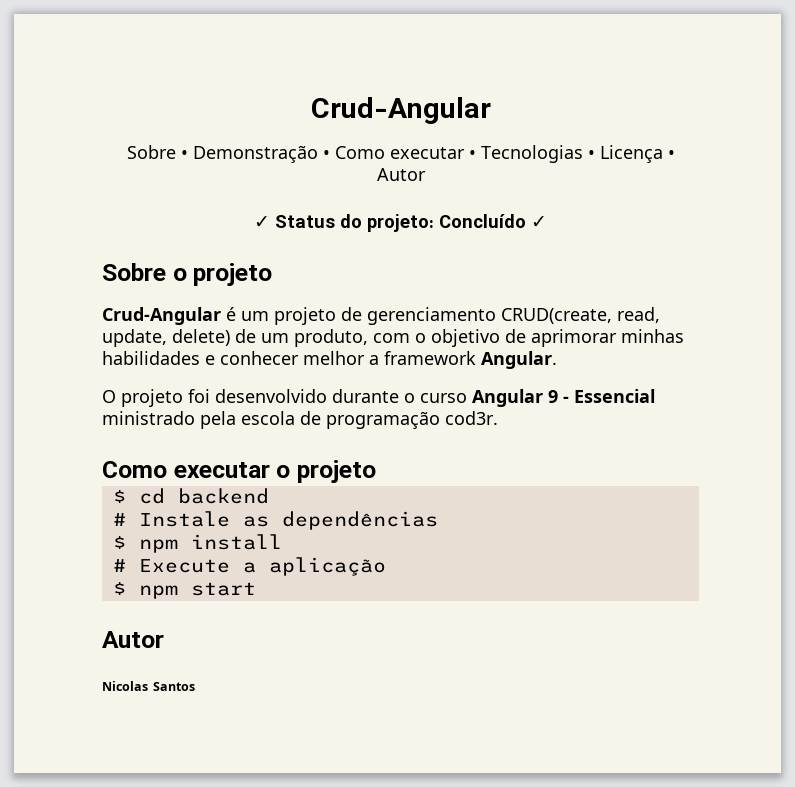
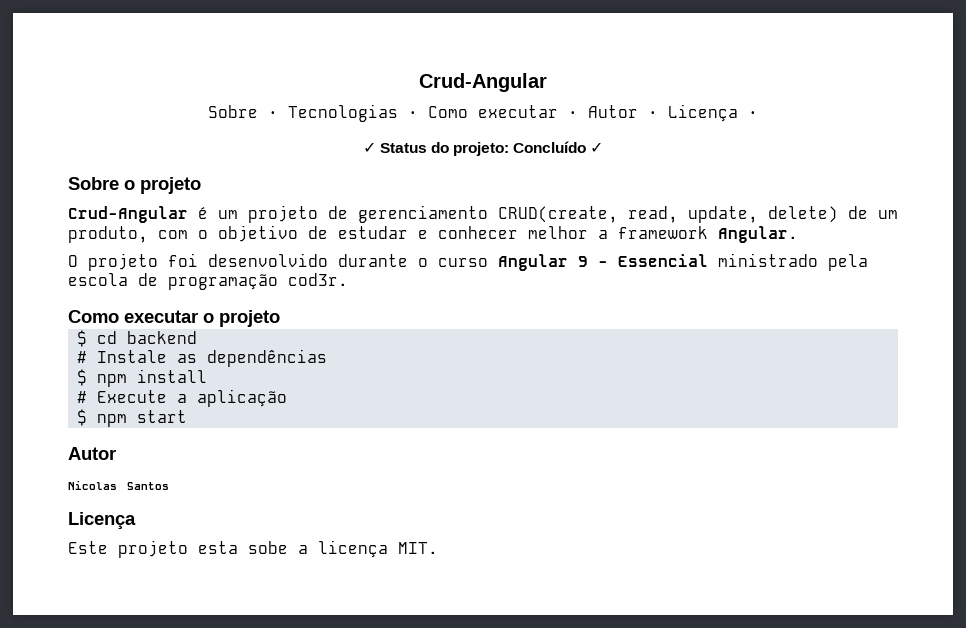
[192,145,318,163] Demonstração -> [288,104,398,122] Tecnologias
[480,145,583,163] Tecnologias -> [588,105,638,118] Autor
[376,168,426,181] Autor -> (758, 114) none
[531,329,684,347] [102,351,200,365] aprimorar minhas habilidades -> [338,226,408,239] estudar
(195, 686) none -> [68,512,136,530] [68,540,438,558] // Licença // Este projeto esta sobe a licença MIT.

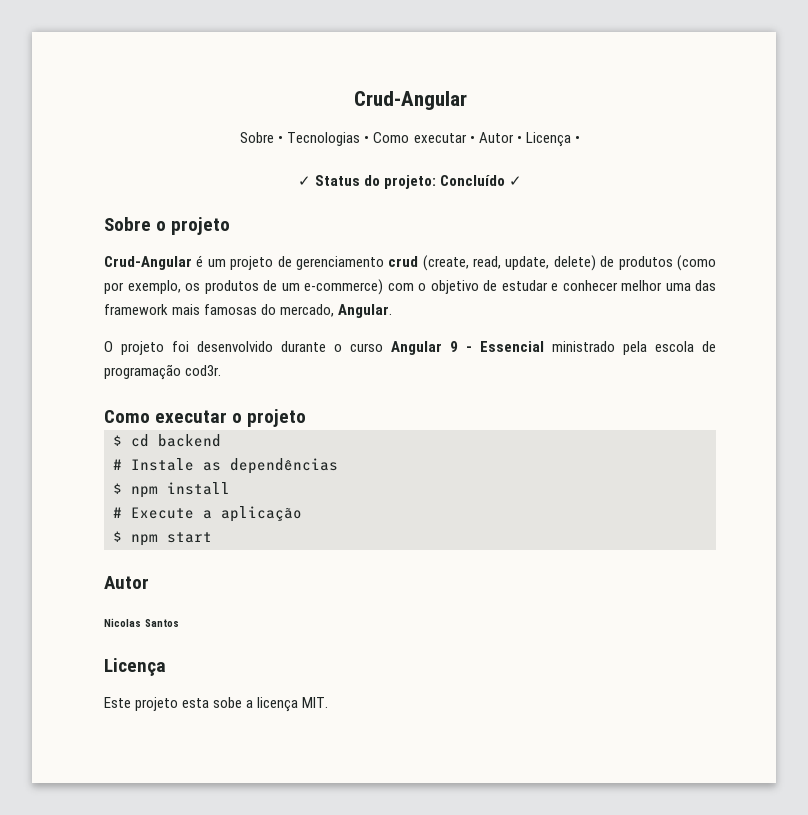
[498,206,618,223] CRUD(create, -> [388,255,469,271] crud (create,
[878,210,898,219] [68,226,148,243] um produto, -> [618,255,716,271] [104,279,383,295] produtos (como por exemplo, os produtos de um e-commerce)
[598,226,708,239] a framework -> [665,280,716,291] [104,304,335,317] uma das framework mais famosas do mercado,

